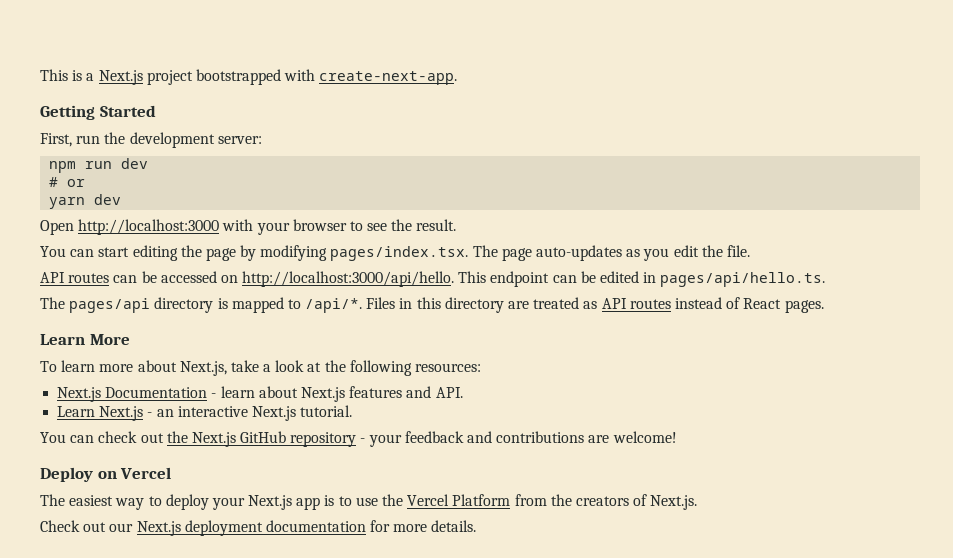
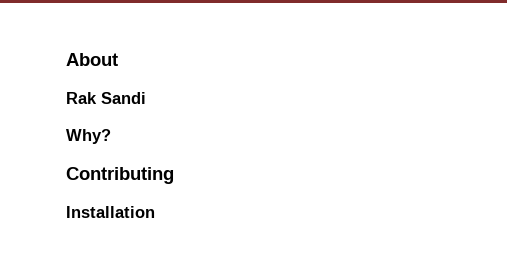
[40,69,458,85] [40,105,156,120] [40,132,262,148] [49,158,149,173] [49,177,86,187] [49,194,122,209] [40,219,457,235] [40,245,750,261] [40,271,826,287] [40,297,824,313] [40,334,130,345] [40,360,482,376] [57,386,463,402] [57,405,353,421] [40,431,677,447] [40,467,172,482] [40,494,698,510] [40,520,477,536] This is a Next.js project bootstrapped with create-next-app. // Getting Started // First, run the development server: // npm run dev // # or // yarn dev // Open http://localhost:3000 with your browser to see the result. // You can start editing the page by modifying pages/index.tsx. The page auto-updates as you edit the file. // API routes can be accessed on http://localhost:3000/api/hello. This endpoint can be edited in pages/api/hello.ts. // The pages/api directory is mapped to /api/*. Files in this directory are treated as API routes instead of React pages. // Learn More // To learn more about Next.js, take a look at the following resources: // Next.js Documentation - learn about Next.js features and API. // Learn Next.js - an interactive Next.js tutorial. // You can check out the Next.js GitHub repository - your feedback and contributions are welcome! // Deploy on Vercel // The easiest way to deploy your Next.js app is to use the Vercel Platform from the creators of Next.js. // Check out our Next.js deployment documentation for more details. -> [66,53,118,66] [66,92,146,104] [66,129,111,144] [66,167,174,184] [66,206,155,218] About // Rak Sandi // Why? // Contributing // Installation

